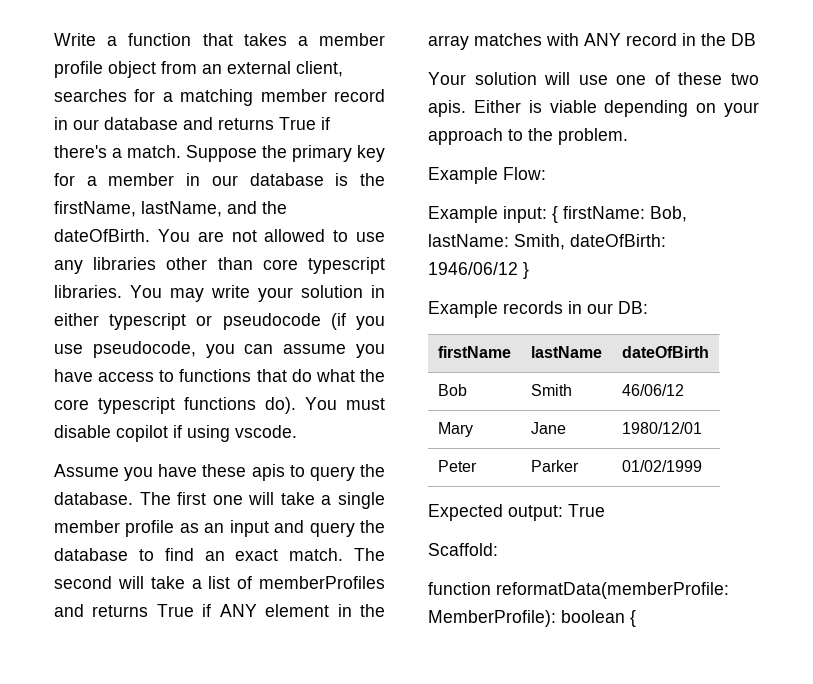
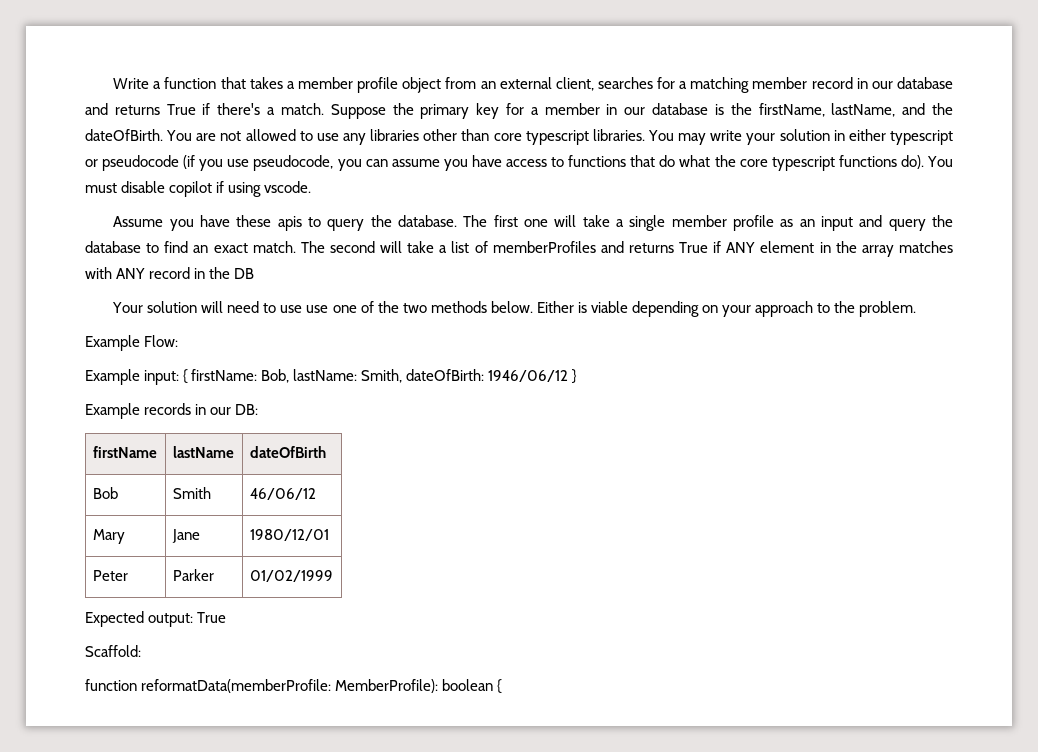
[578,72,759,85] [428,100,466,117] use one of these two apis. -> [227,301,533,313] need to use use one of the two methods below.

